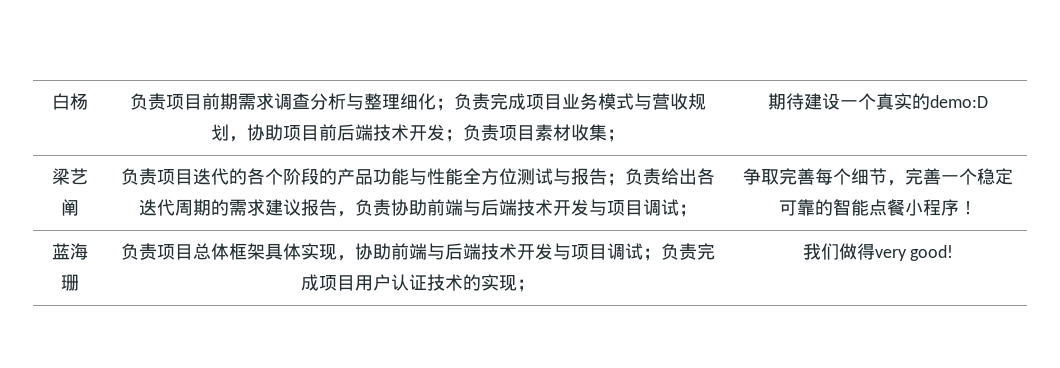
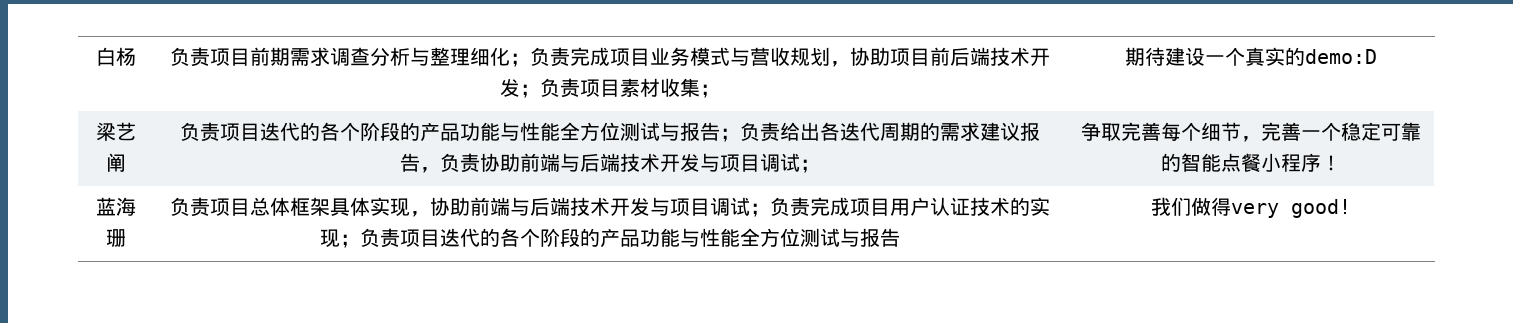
(535, 285) none -> [360,228,900,248] 负责项目迭代的各个阶段的产品功能与性能全方位测试与报告

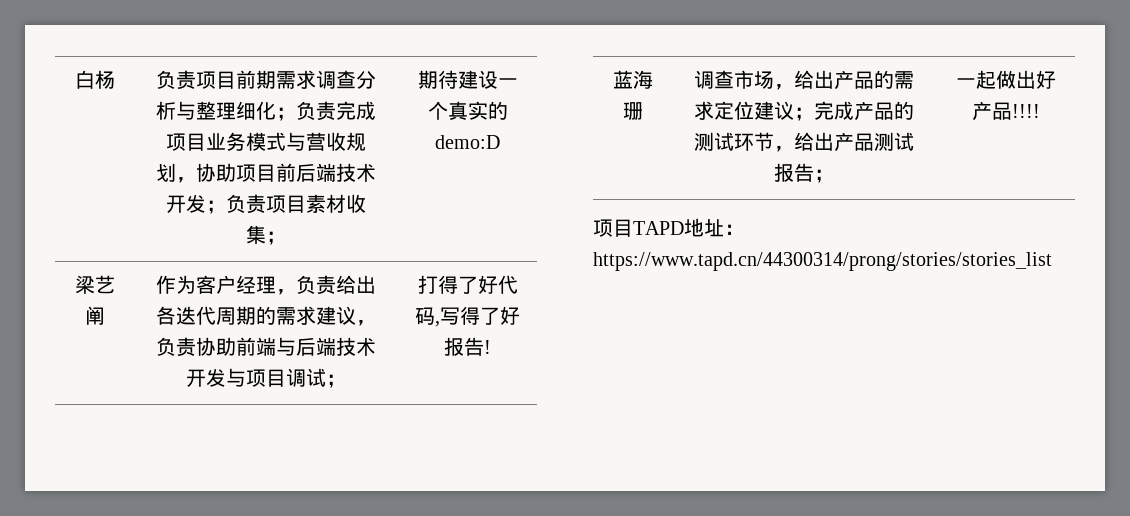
[180,122,740,142] 负责项目迭代的各个阶段的产品功能与性能全方位测试与报告； -> [156,275,296,295] 作为客户经理，
[1020,122,1040,141] [400,153,420,172] 报告 -> (356, 315) none
[1080,122,1421,142] [1160,153,1341,172] [96,197,136,216] [106,229,126,247] [170,197,1050,217] [320,228,900,248] [1150,197,1351,218] 争取完善每个细节，完善一个稳定可靠的智能点餐小程序！ // 蓝海珊 | 负责项目总体框架具体实现，协助前端与后端技术开发与项目调试；负责完成项目用户认证技术的实现；负责项目迭代的各个阶段的产品功能与性能全方位测试与报告 | 我们做得very good! -> [417,275,518,294] [415,306,520,327] [444,337,491,356] [612,70,653,89] [622,102,643,120] [694,70,914,90] [694,101,914,121] [694,132,914,152] [774,163,834,183] [955,70,1056,89] [971,101,1040,120] [593,218,744,237] [593,252,1052,271] 打得了好代码,写得了好报告! // 蓝海珊 | 调查市场，给出产品的需求定位建议；完成产品的测试环节，给出产品测试报告； | 一起做出好产品!!!! // 项目TAPD地址：https://www.tapd.cn/44300314/prong/stories/stories_list

